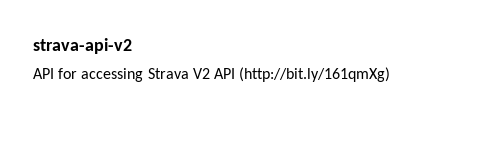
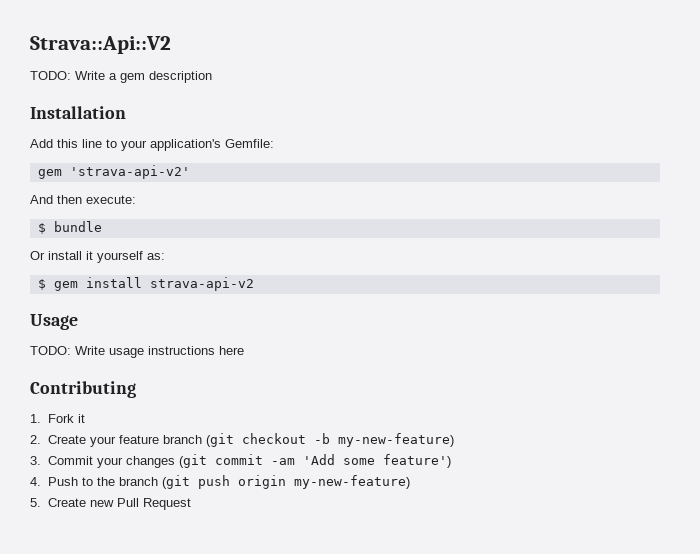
[33,38,132,54] [33,67,391,82] strava-api-v2 // API for accessing Strava V2 API (http://bit.ly/161qmXg) -> [30,36,171,54] [30,71,212,83] [30,106,126,119] [30,139,274,151] [37,165,190,179] [30,195,136,204] [37,221,102,234] [30,251,165,263] [37,277,254,291] [30,314,78,330] [30,346,244,358] [30,381,136,398] [30,414,85,423] [30,433,454,447] [30,454,451,468] [30,475,410,489] [30,498,191,510] Strava::Api::V2 // TODO: Write a gem description // Installation // Add this line to your application's Gemfile: // gem 'strava-api-v2' // And then execute: // $ bundle // Or install it yourself as: // $ gem install strava-api-v2 // Usage // TODO: Write usage instructions here // Contributing // 1. Fork it // 2. Create your feature branch (git checkout -b my-new-feature) // 3. Commit your changes (git commit -am 'Add some feature') // 4. Push to the branch (git push origin my-new-feature) // 5. Create new Pull Request

